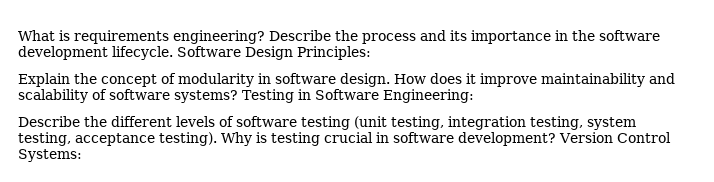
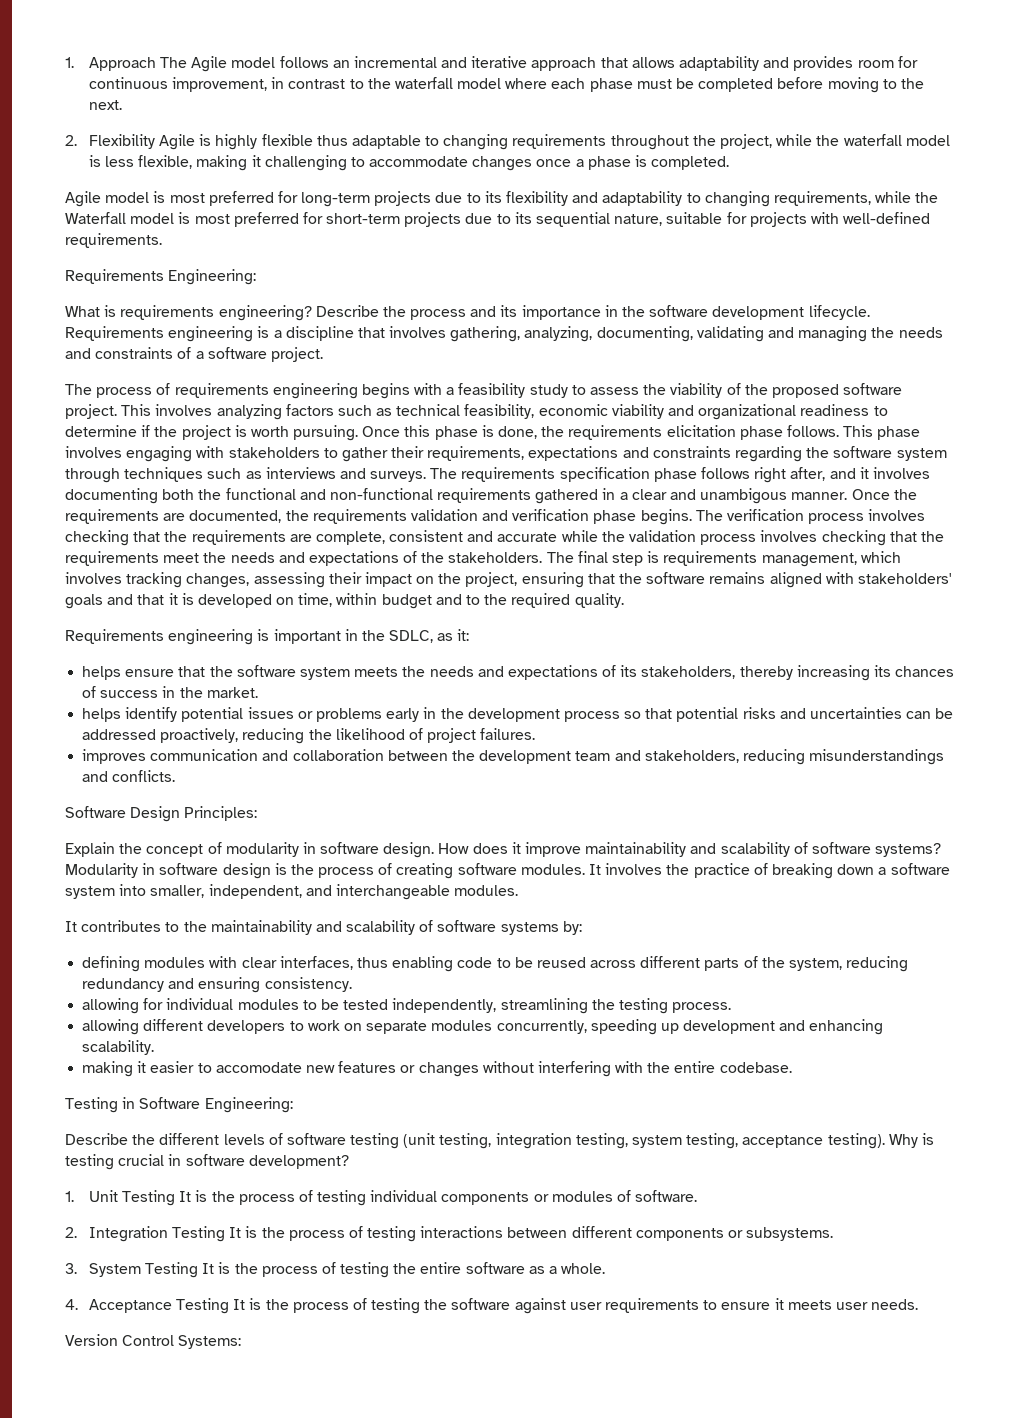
(18, 35) none -> [65,56,918,72] [88,77,924,93] [88,100,122,110] [65,134,950,150] [88,155,730,171] [65,191,939,207] [65,212,931,227] [65,233,162,248] [65,269,257,285] 1. Approach The Agile model follows an incremental and iterative approach that allows adaptability and provides room for continuous improvement, in contrast to the waterfall model where each phase must be completed before moving to the next. // 2. Flexibility Agile is highly flexible thus adaptable to changing requirements throughout the project, while the waterfall model is less flexible, making it challenging to accommodate changes once a phase is completed. // Agile model is most preferred for long-term projects due to its flexibility and adaptability to changing requirements, while the Waterfall model is most preferred for short-term projects due to its sequential nature, suitable for projects with well-defined requirements. // Requirements Engineering: //
(173, 53) none -> [65,326,943,342] [65,347,323,362] [65,383,903,399] [65,404,888,420] [65,425,921,441] [65,446,947,462] [65,467,930,483] [65,488,917,504] [65,509,926,525] [65,530,944,546] [65,551,901,567] [65,572,952,588] [65,593,624,609] [65,629,470,645] [82,665,955,681] [82,686,258,698] [82,707,954,722] [82,728,536,744] [82,749,945,765] [82,770,176,782] Requirements engineering is a discipline that involves gathering, analyzing, documenting, validating and managing the needs and constraints of a software project. // The process of requirements engineering begins with a feasibility study to assess the viability of the proposed software project. This involves analyzing factors such as technical feasibility, economic viability and organizational readiness to determine if the project is worth pursuing. Once this phase is done, the requirements elicitation phase follows. This phase involves engaging with stakeholders to gather their requirements, expectations and constraints regarding the software system through techniques such as interviews and surveys. The requirements specification phase follows right after, and it involves documenting both the functional and non-functional requirements gathered in a clear and unambigous manner. Once the requirements are documented, the requirements validation and verification phase begins. The verification process involves checking that the requirements are complete, consistent and accurate while the validation process involves checking that the requirements meet the needs and expectations of the stakeholders. The final step is requirements management, which involves tracking changes, assessing their impact on the project, ensuring that the software remains aligned with stakeholders' goals and that it is developed on time, within budget and to the required quality. // Requirements engineering is important in the SDLC, as it: // helps ensure that the software system meets the needs and expectations of its stakeholders, thereby increasing its chances of success in the market. // helps identify potential issues or problems early in the development process so that potential risks and uncertainties can be addressed proactively, reducing the likelihood of project failures. // improves communication and collaboration between the development team and stakeholders, reducing misunderstandings and conflicts. //
(238, 96) none -> [65,863,950,879] [65,884,519,900] [65,920,582,935] [82,956,909,972] [82,977,352,993] [82,998,732,1014] [82,1019,884,1035] [82,1040,155,1055] [82,1061,792,1077] Modularity in software design is the process of creating software modules. It involves the practice of breaking down a software system into smaller, independent, and interchangeable modules. // It contributes to the maintainability and scalability of software systems by: // defining modules with clear interfaces, thus enabling code to be reused across different parts of the system, reducing redundancy and ensuring consistency. // allowing for individual modules to be tested independently, streamlining the testing process. // allowing different developers to work on separate modules concurrently, speeding up development and enhancing scalability. // making it easier to accomodate new features or changes without interfering with the entire codebase. //
(556, 139) none -> [65,1190,698,1206] [65,1226,834,1242] [65,1262,606,1278] [65,1298,919,1314] // 1. Unit Testing It is the process of testing individual components or modules of software. // 2. Integration Testing It is the process of testing interactions between different components or subsystems. // 3. System Testing It is the process of testing the entire software as a whole. // 4. Acceptance Testing It is the process of testing the software against user requirements to ensure it meets user needs. //

